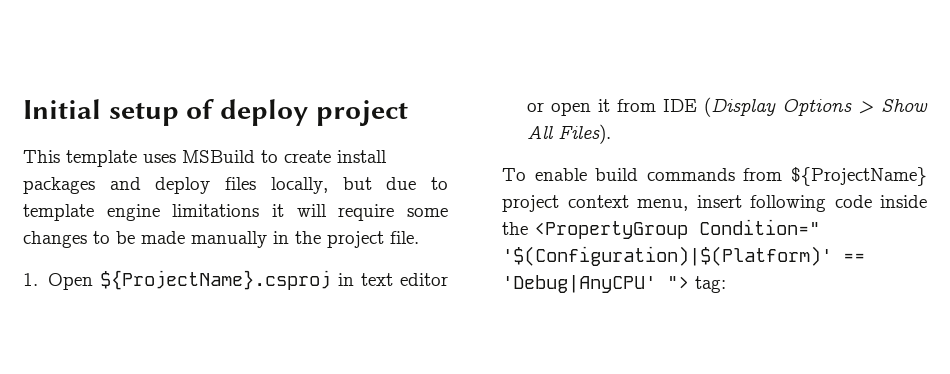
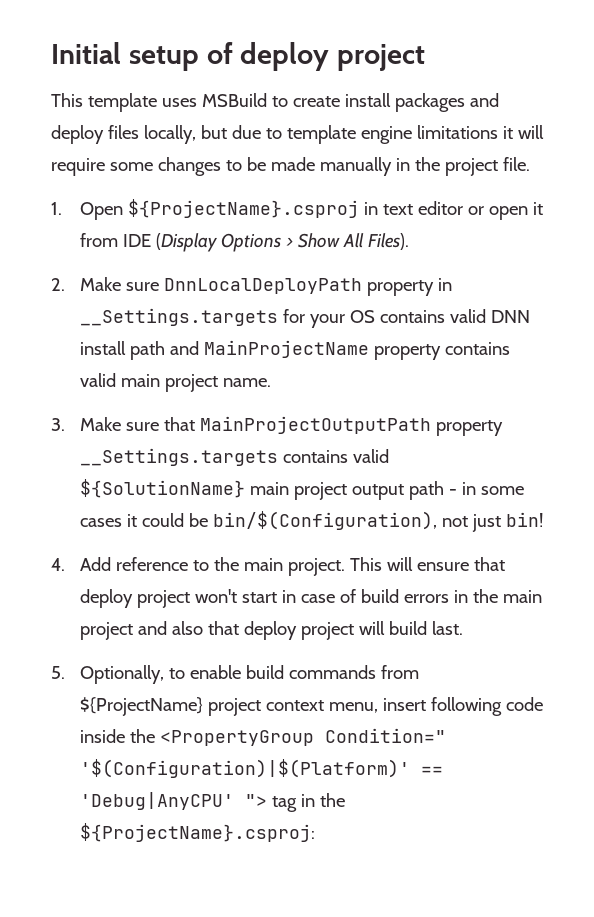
[502,168,526,181] To -> [51,277,453,296] [80,308,530,328] [80,340,511,360] [80,373,272,392] [51,416,504,436] [80,448,390,466] [80,479,524,500] [80,511,543,532] [51,557,505,576] [80,589,542,608] [80,621,463,640] [51,665,186,684] 2. Make sure DnnLocalDeployPath property in __Settings.targets for your OS contains valid DNN install path and MainProjectName property contains valid main project name. // 3. Make sure that MainProjectOutputPath property __Settings.targets contains valid ${SolutionName} main project output path - in some cases it could be bin/$(Configuration), not just bin! // 4. Add reference to the main project. This will ensure that deploy project won't start in case of build errors in the main project and also that deploy project will build last. // 5. Optionally, to
[695,276,726,293] tag: -> [272,793,346,812] [80,823,316,842] tag in the ${ProjectName}.csproj:

